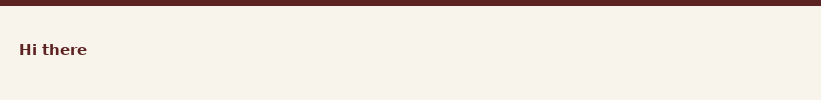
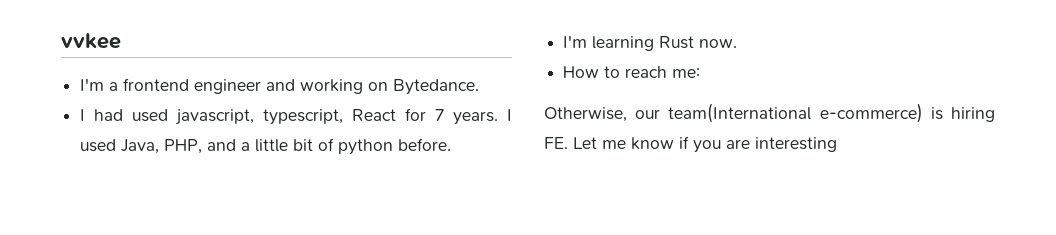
[19,44,87,55] Hi there -> [61,33,121,49] [80,78,480,95] [80,108,512,125] [80,138,452,155] [563,35,738,51] [563,66,701,78] [544,103,995,123] [544,136,837,153] vvkee // I'm a frontend engineer and working on Bytedance. // I had used javascript, typescript, React for 7 years. I used Java, PHP, and a little bit of python before. // I'm learning Rust now. // How to reach me: // Otherwise, our team(International e-commerce) is hiring FE. Let me know if you are interesting

